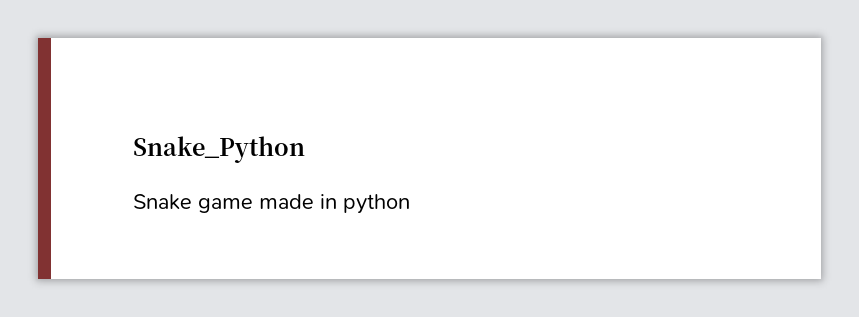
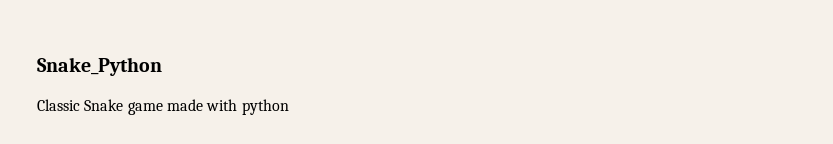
(305, 149) none -> [37,99,80,111] Classic
[320,194,337,209] in -> [206,99,238,111] with

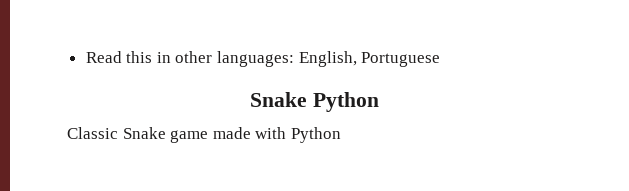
[37,57,162,76] Snake_Python -> [85,51,441,67] [250,92,379,112] Read this in other languages: English, Portuguese // Snake Python
[241,99,289,115] python -> [290,127,341,143] Python

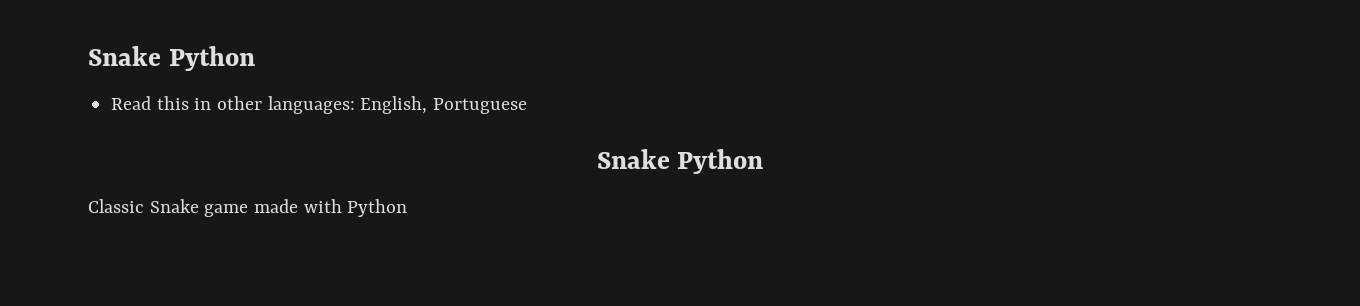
(85, 57) none -> [88,46,255,71] Snake Python //

